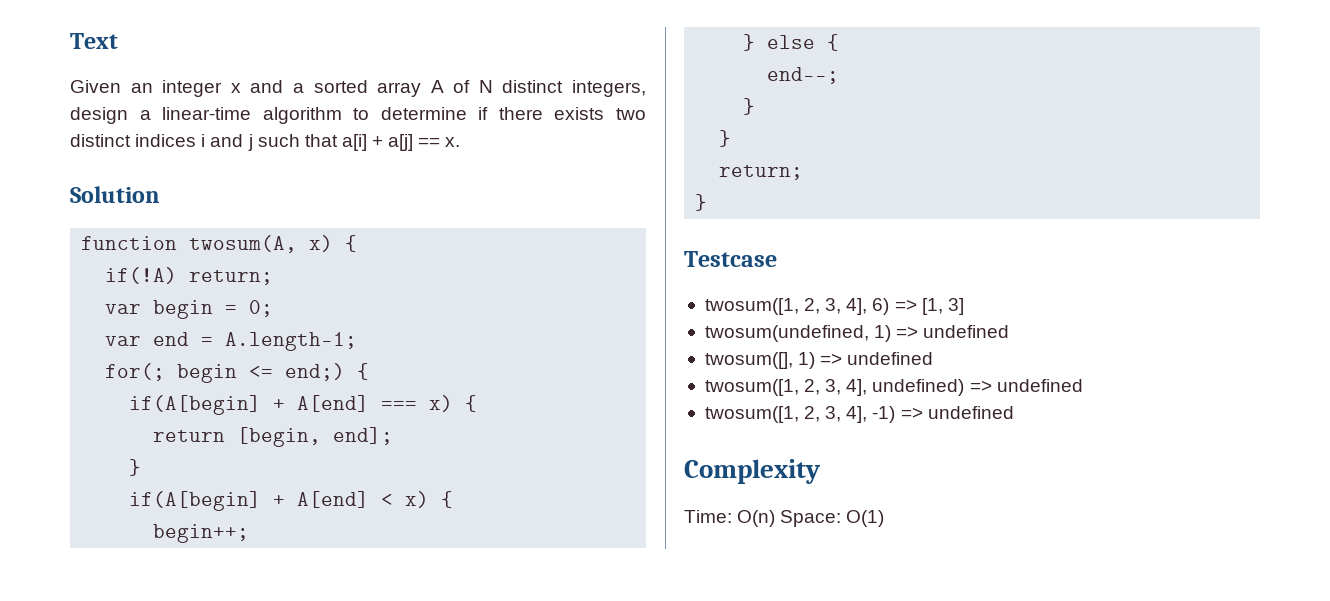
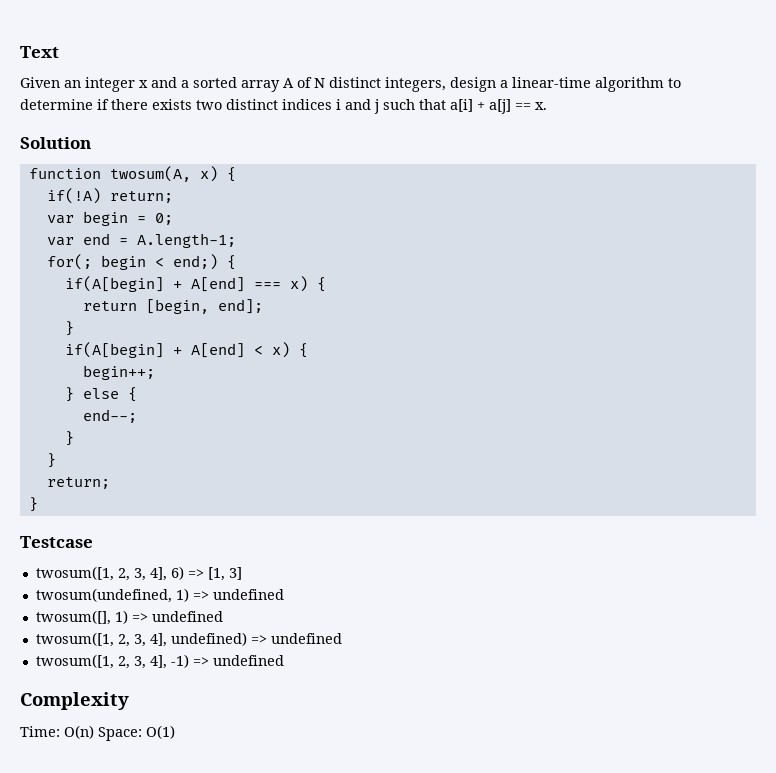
[249,365,274,378] <= -> [154,257,164,267] <

